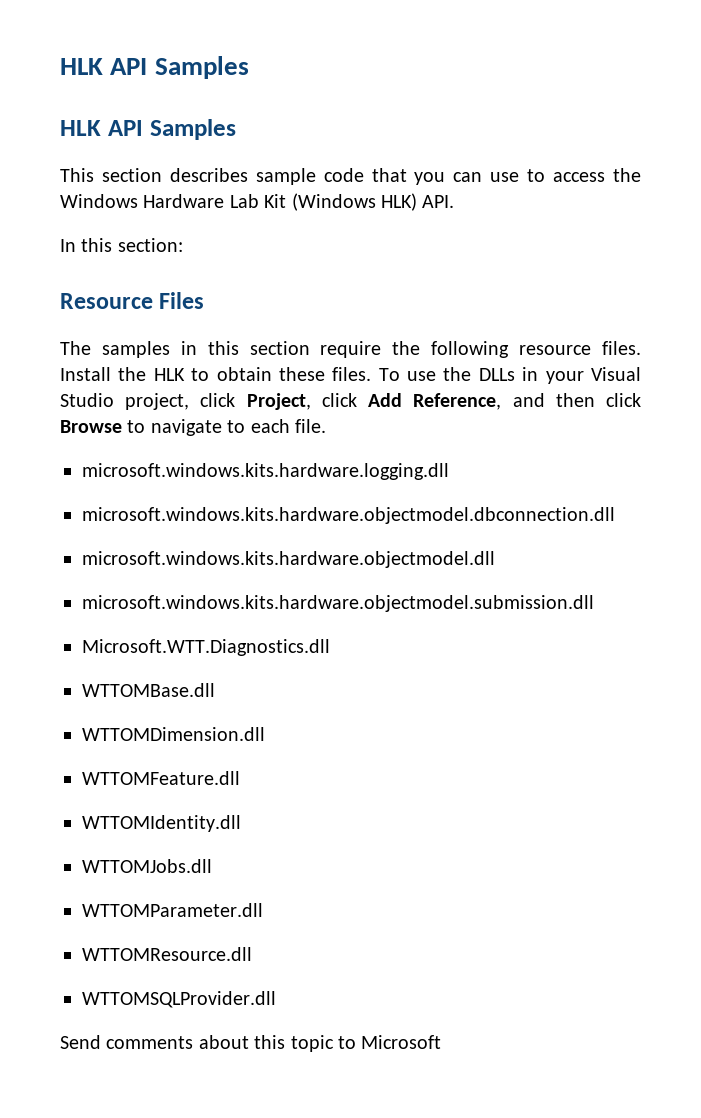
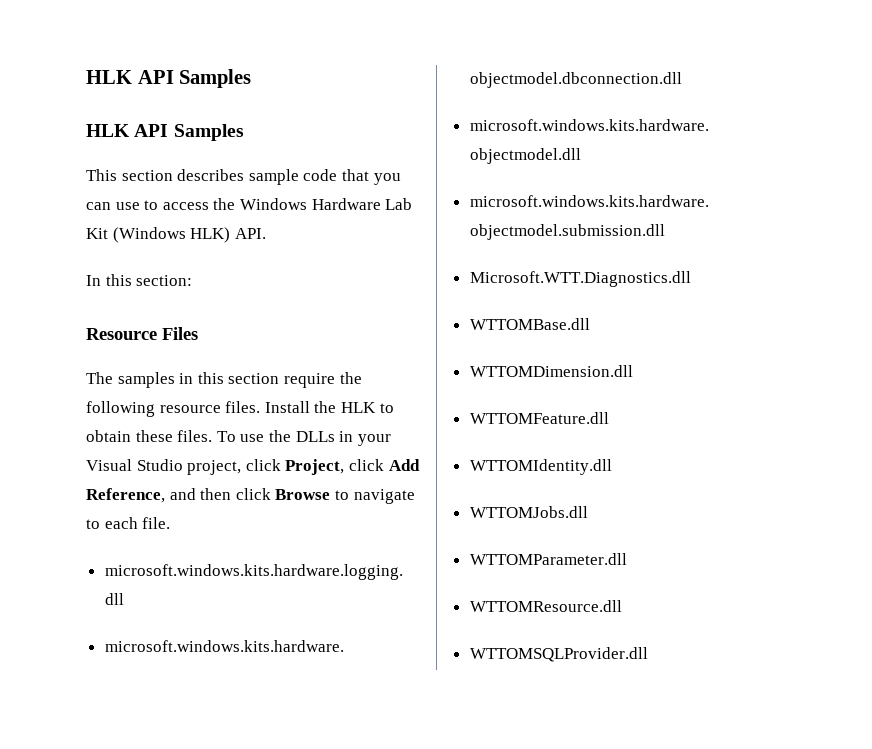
[60,1035,442,1052] // Send comments about this topic to Microsoft -> (648, 654) none

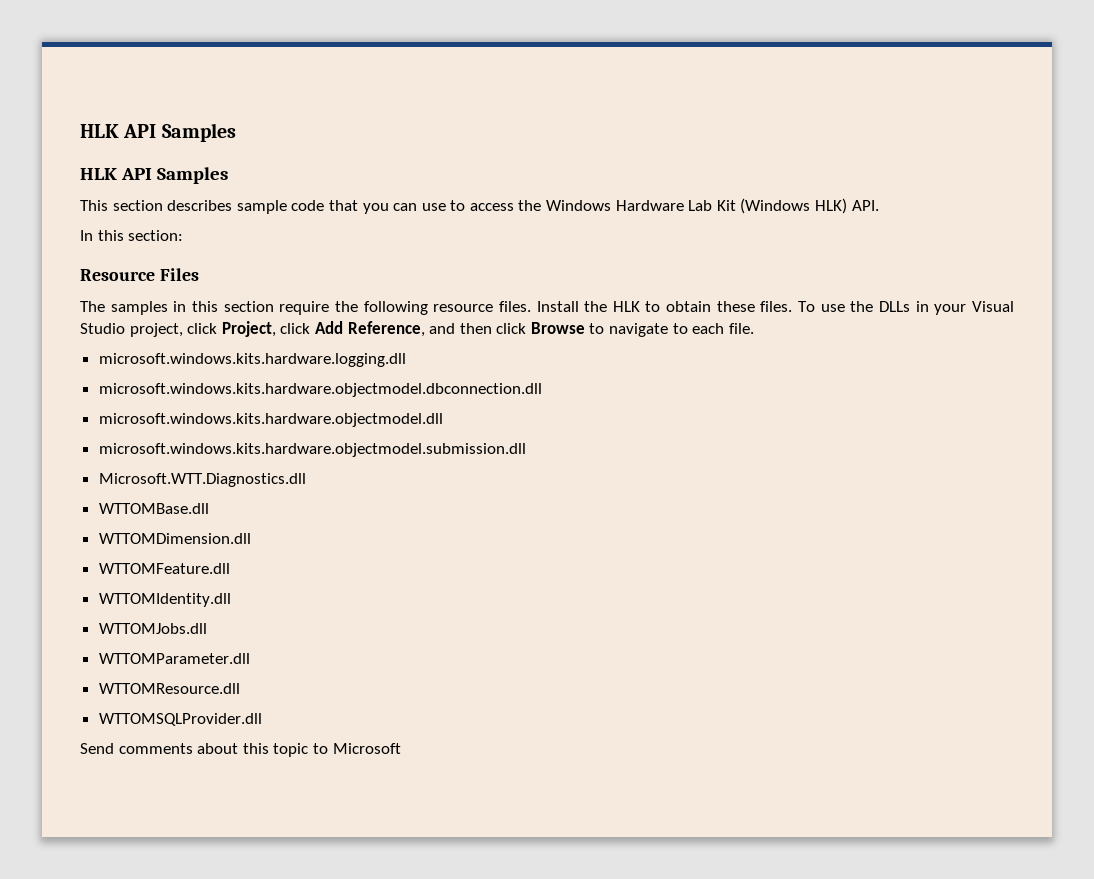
(648, 654) none -> [80,743,401,757] // Send comments about this topic to Microsoft

